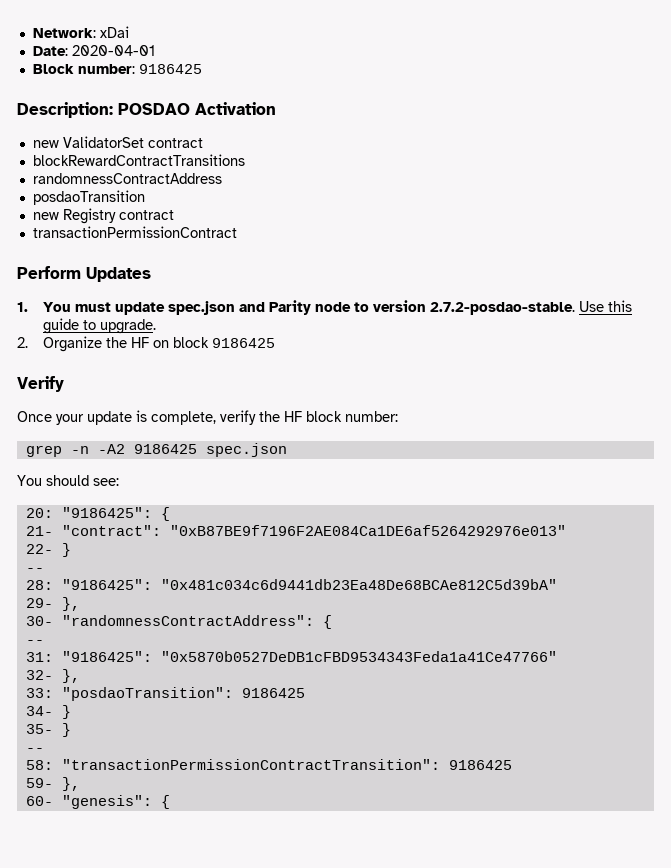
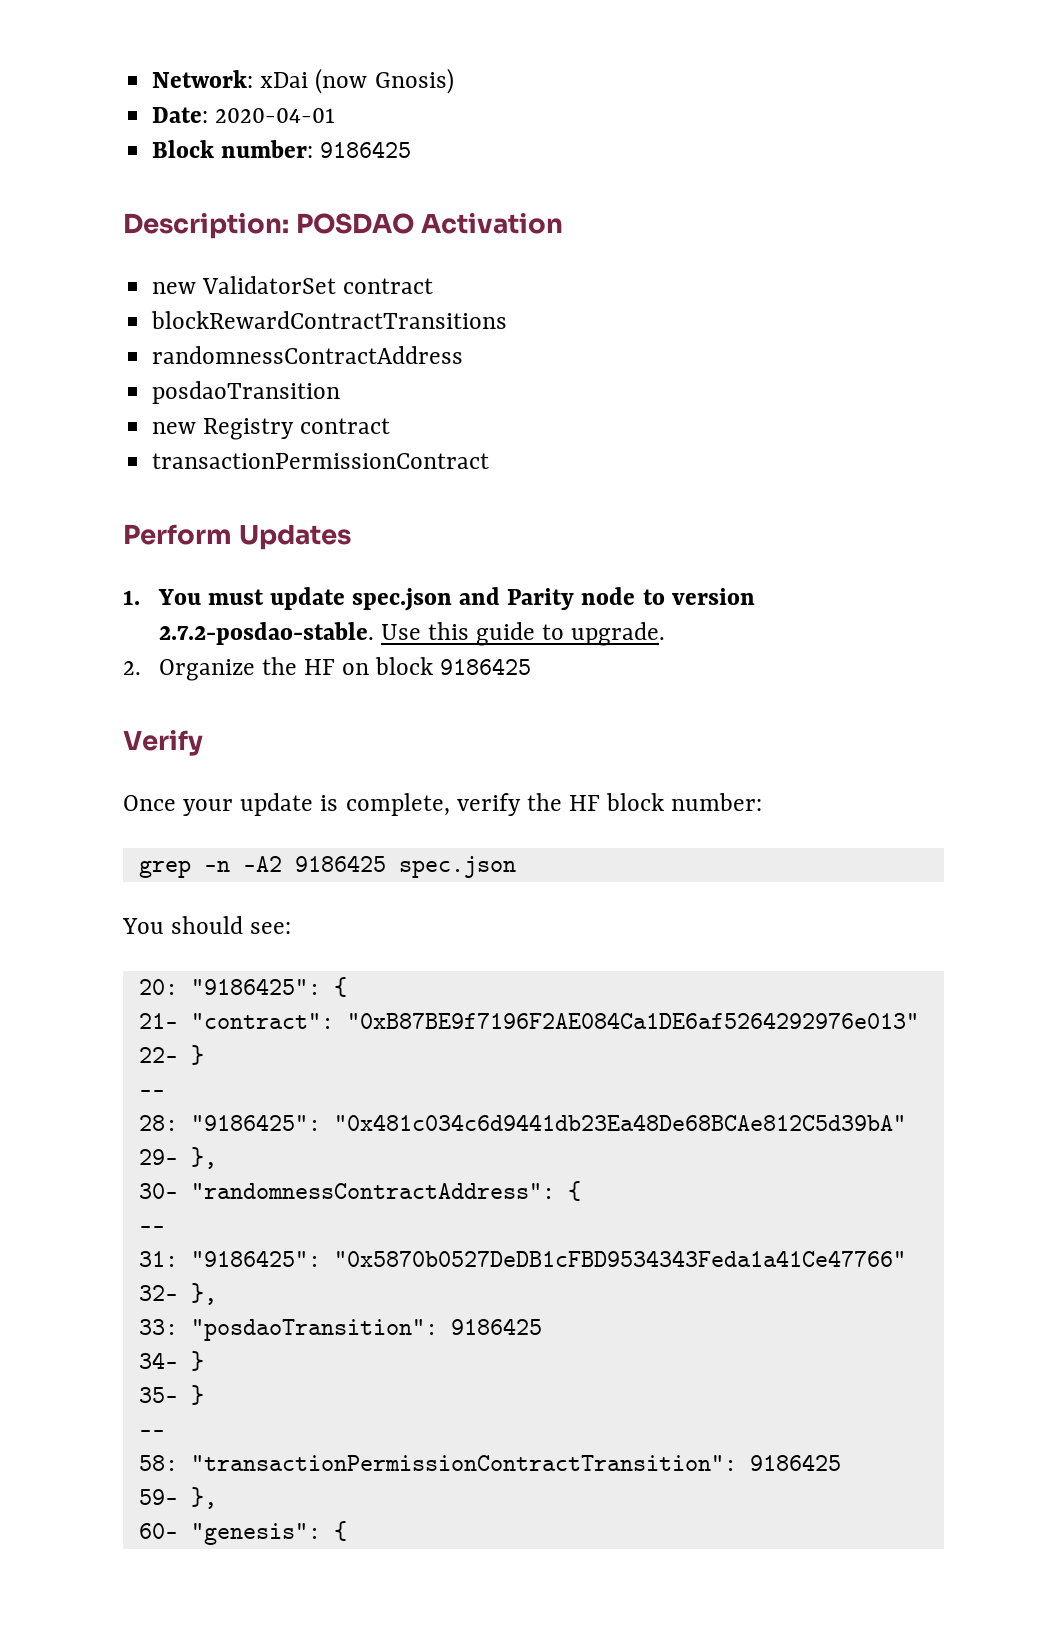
(129, 32) none -> [315,68,454,94] (now Gnosis)

